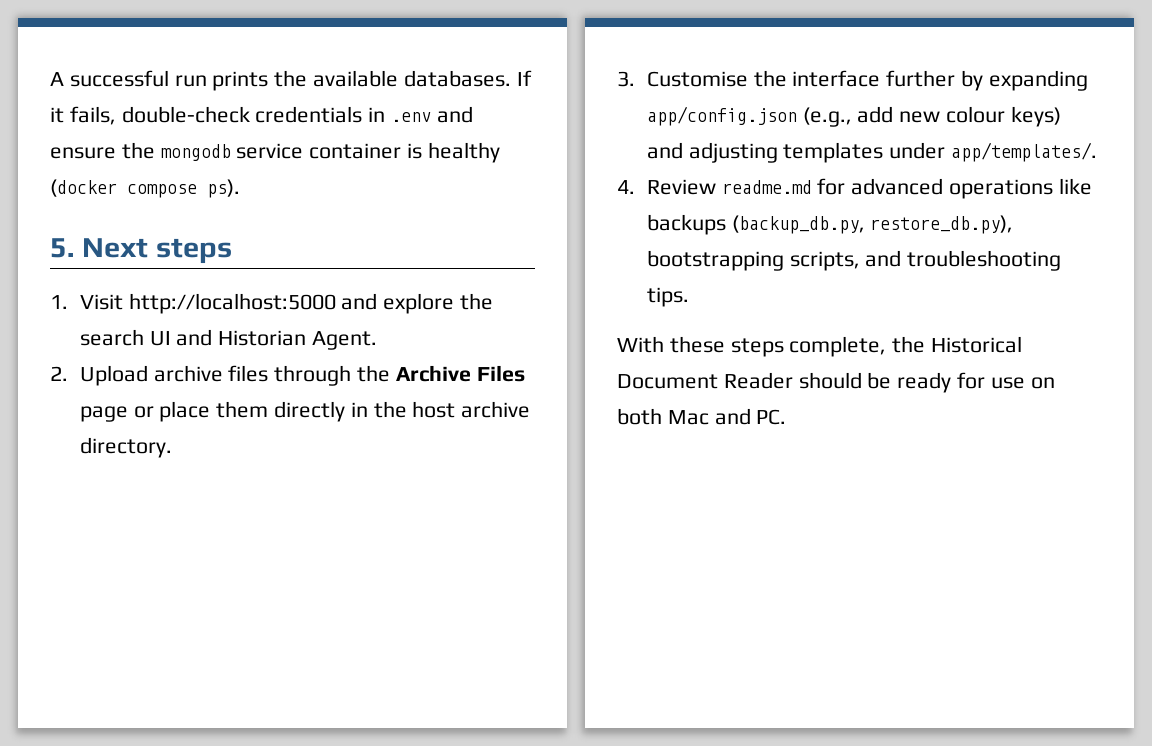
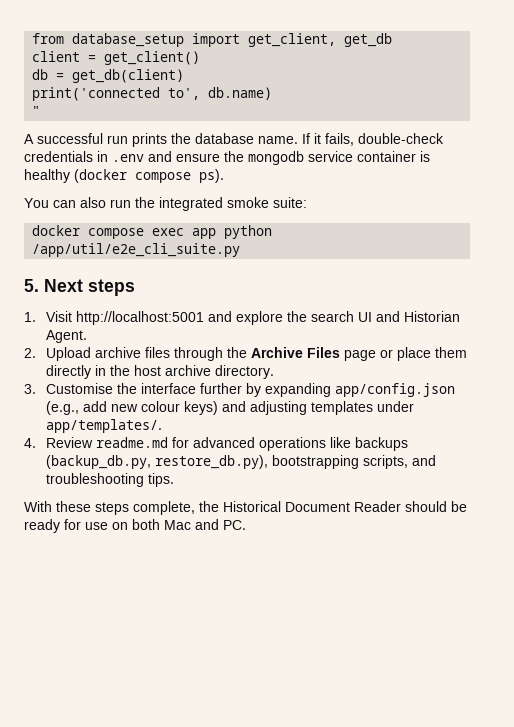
(50, 79) none -> [32,33,393,47] [32,51,201,65] [32,69,185,83] [32,87,273,101] [32,106,41,116] from database_setup import get_client, get_db // client = get_client() // db = get_db(client) // print('connected to', db.name) // " //
[313,70,511,87] available databases. -> [195,133,298,144] database name.
(240, 188) none -> [24,197,307,211] [32,225,273,239] [32,243,241,257] // You can also run the integrated smoke suite: // docker compose exec app python /app/util/e2e_cli_suite.py
[128,293,336,314] http://localhost:5000 -> [76,311,205,325] http://localhost:5001

